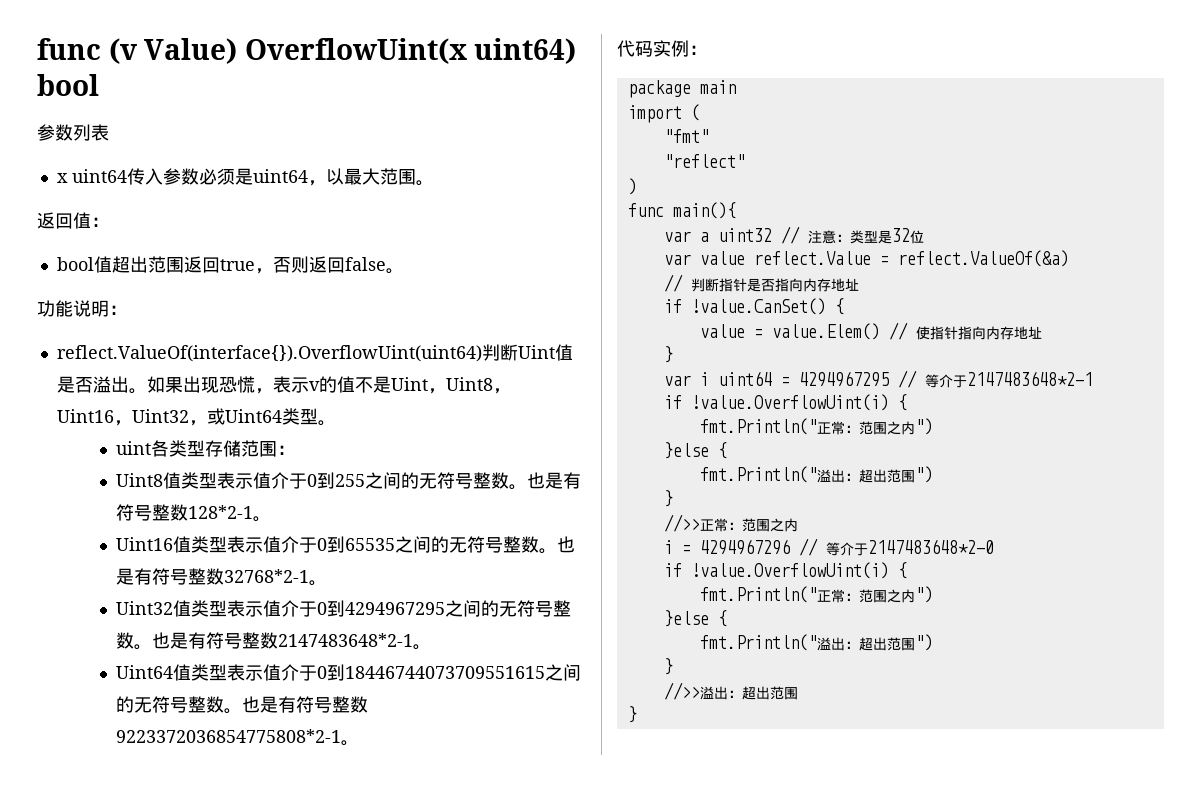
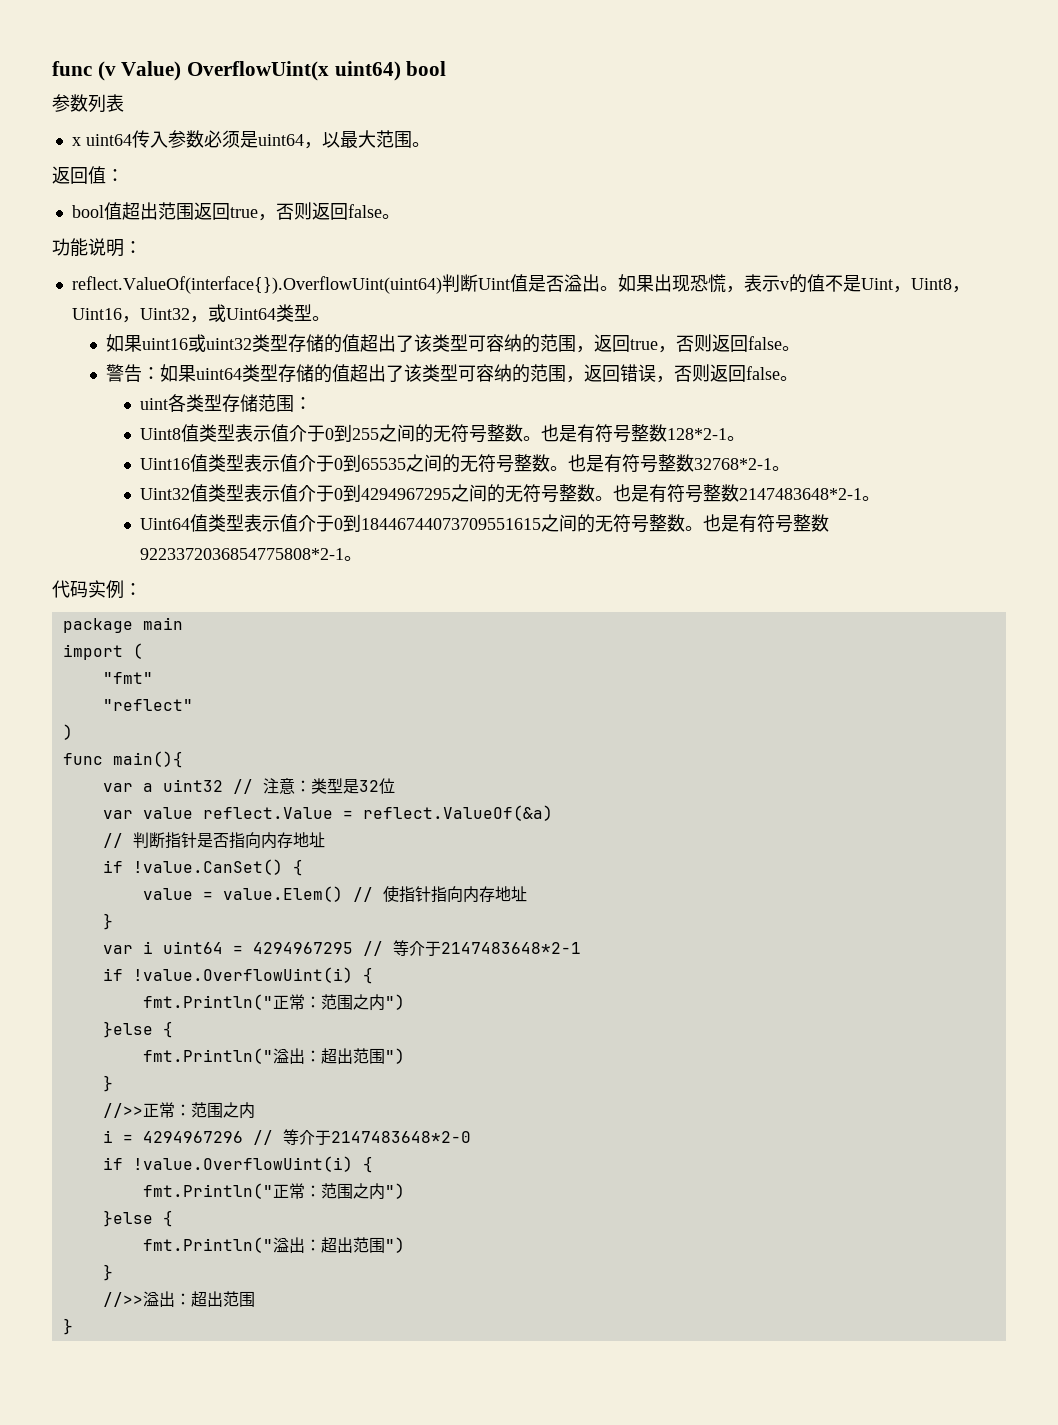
(336, 423) none -> [105,334,800,353] [105,364,798,383] // 如果uint16或uint32类型存储的值超出了该类型可容纳的范围，返回true，否则返回false。 // 警告：如果uint64类型存储的值超出了该类型可容纳的范围，返回错误，否则返回false。

